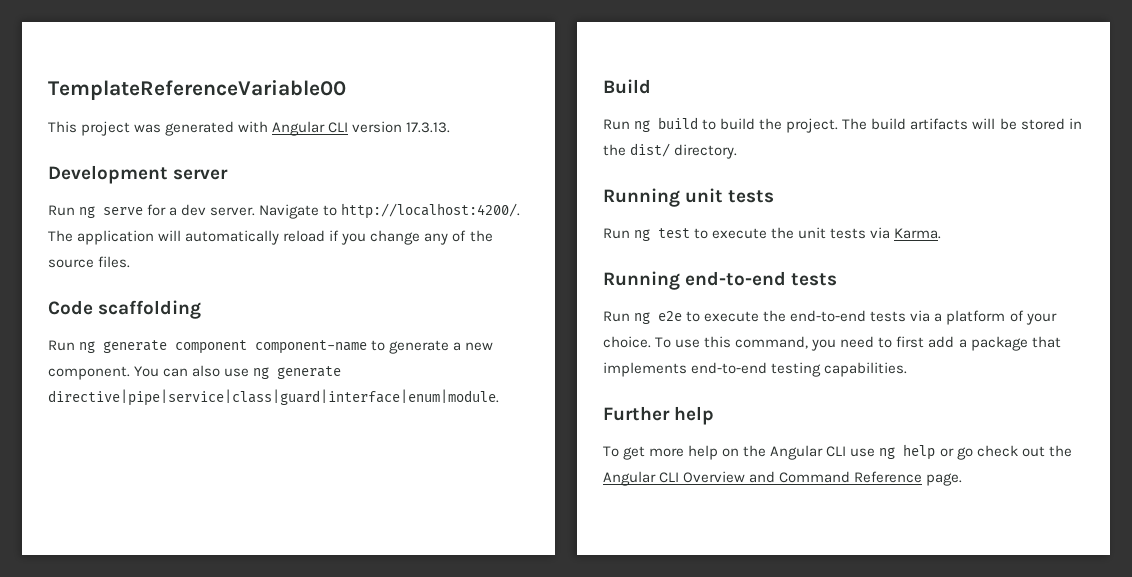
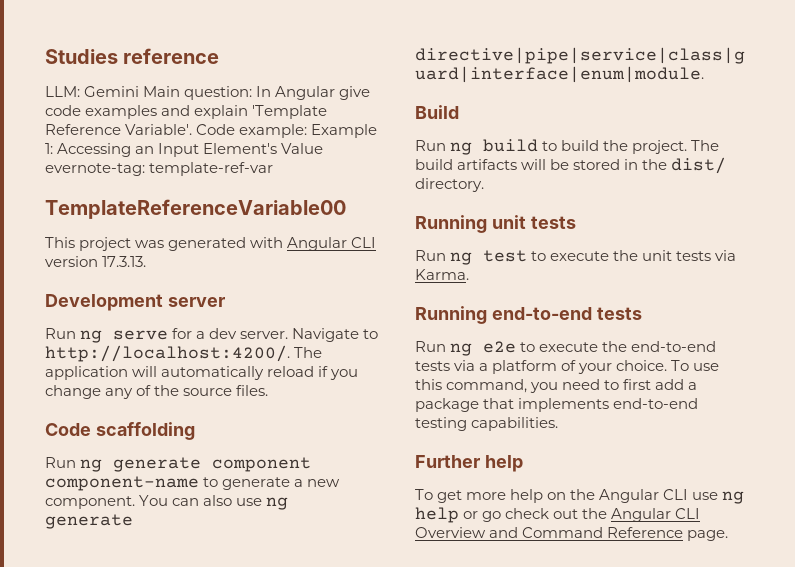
(48, 90) none -> [45,48,220,64] [45,86,371,100] [45,105,328,119] [45,124,378,138] [45,143,324,157] [45,162,274,176] Studies reference // LLM: Gemini Main question: In Angular give code examples and explain 'Template Reference Variable'. Code example: Example 1: Accessing an Input Element's Value evernote-tag: template-ref-var //

